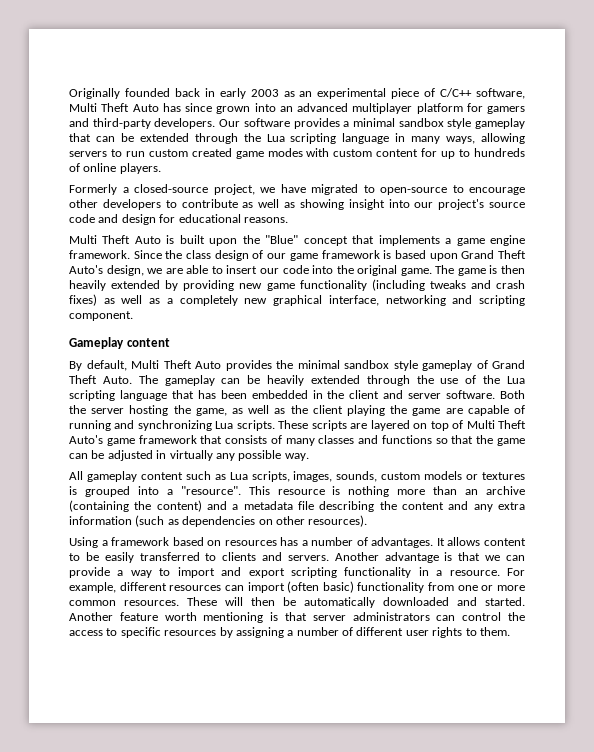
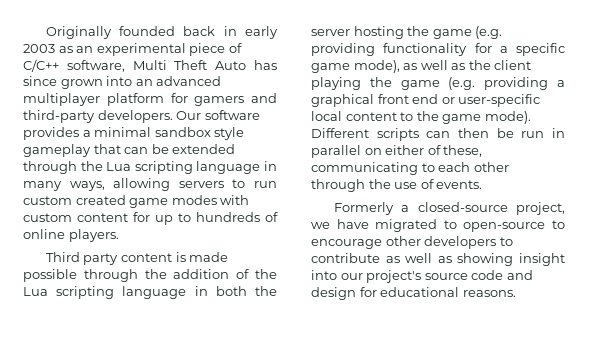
(161, 168) none -> [45,252,229,265] [23,269,277,282] [23,286,277,299] [311,26,503,39] [311,43,565,56] [311,60,532,73] [311,77,565,90] [311,94,541,107] [311,111,531,124] [311,128,565,141] [311,145,483,158] [311,162,509,175] [311,179,483,192] // Third party content is made possible through the addition of the Lua scripting language in both the server hosting the game (e.g. providing functionality for a specific game mode), as well as the client playing the game (e.g. providing a graphical front end or user-specific local content to the game mode). Different scripts can then be run in parallel on either of these, communicating to each other through the use of events.
[69,235,525,246] [69,250,526,261] [69,265,525,276] [69,279,525,291] [69,294,525,306] [69,311,133,321] [69,337,170,349] [69,360,525,371] [69,375,526,386] [69,390,525,401] [69,405,525,416] [69,420,526,431] [69,435,525,446] [69,450,309,461] [69,471,525,482] [69,486,526,497] [69,500,525,512] [69,515,368,527] [69,537,527,548] [69,552,526,563] [69,567,525,578] [69,581,525,593] [69,597,525,608] [69,612,526,623] [69,627,510,638] // Multi Theft Auto is built upon the "Blue" concept that implements a game engine framework. Since the class design of our game framework is based upon Grand Theft Auto's design, we are able to insert our code into the original game. The game is then heavily extended by providing new game functionality (including tweaks and crash fixes) as well as a completely new graphical interface, networking and scripting component. // Gameplay content // By default, Multi Theft Auto provides the minimal sandbox style gameplay of Grand Theft Auto. The gameplay can be heavily extended through the use of the Lua scripting language that has been embedded in the client and server software. Both the server hosting the game, as well as the client playing the game are capable of running and synchronizing Lua scripts. These scripts are layered on top of Multi Theft Auto's game framework that consists of many classes and functions so that the game can be adjusted in virtually any possible way. // All gameplay content such as Lua scripts, images, sounds, custom models or textures is grouped into a "resource". This resource is nothing more than an archive (containing the content) and a metadata file describing the content and any extra information (such as dependencies on other resources). // Using a framework based on resources has a number of advantages. It allows content to be easily transferred to clients and servers. Another advantage is that we can provide a way to import and export scripting functionality in a resource. For example, different resources can import (often basic) functionality from one or more common resources. These will then be automatically downloaded and started. Another feature worth mentioning is that server administrators can control the access to specific resources by assigning a number of different user rights to them. -> (516, 293) none

